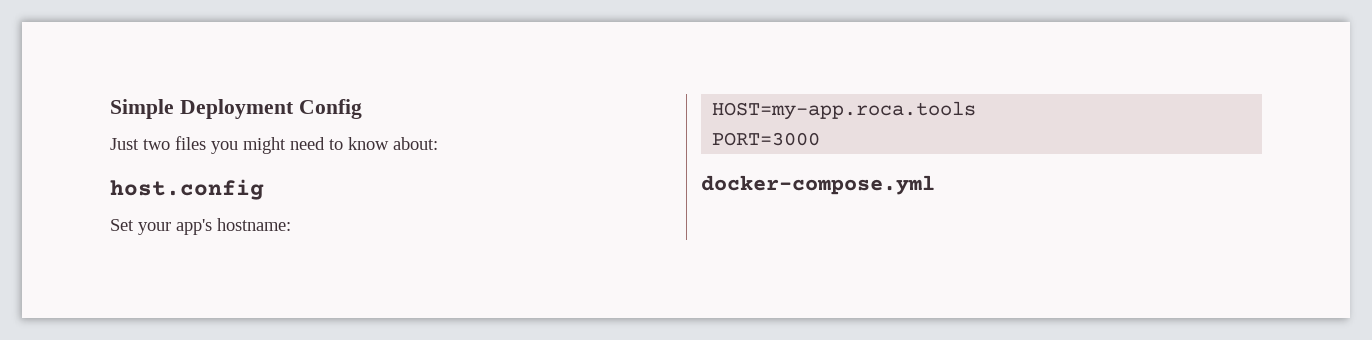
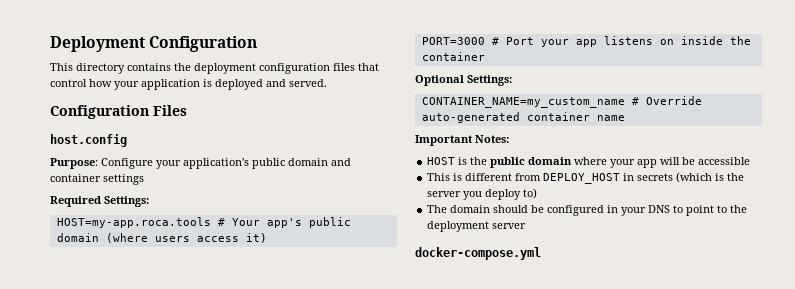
[110,99,362,119] [110,136,438,154] [110,179,264,200] [110,218,291,235] [712,101,977,120] [712,132,821,146] Simple Deployment Config // Just two files you might need to know about: // host.config // Set your app's hostname: // HOST=my-app.roca.tools // PORT=3000 -> [50,36,258,52] [50,63,379,74] [50,79,327,90] [50,105,187,119] [50,134,127,147] [50,158,351,169] [50,174,144,185] [50,196,149,207] [56,217,351,228] [56,233,267,243] [421,36,751,47] [421,52,485,61] [415,75,512,86] [421,96,702,108] [421,112,625,123] [415,135,509,146] [427,157,751,168] [427,172,745,184] [427,188,538,200] [427,205,748,216] [427,221,527,232] Deployment Configuration // This directory contains the deployment configuration files that control how your application is deployed and served. // Configuration Files // host.config // Purpose: Configure your application's public domain and container settings // Required Settings: // HOST=my-app.roca.tools # Your app's public domain (where users access it) // PORT=3000 # Port your app listens on inside the container // Optional Settings: // CONTAINER_NAME=my_custom_name # Override auto-generated container name // Important Notes: // HOST is the public domain where your app will be accessible // This is different from DEPLOY_HOST in secrets (which is the server you deploy to) // The domain should be configured in your DNS to point to the deployment server

